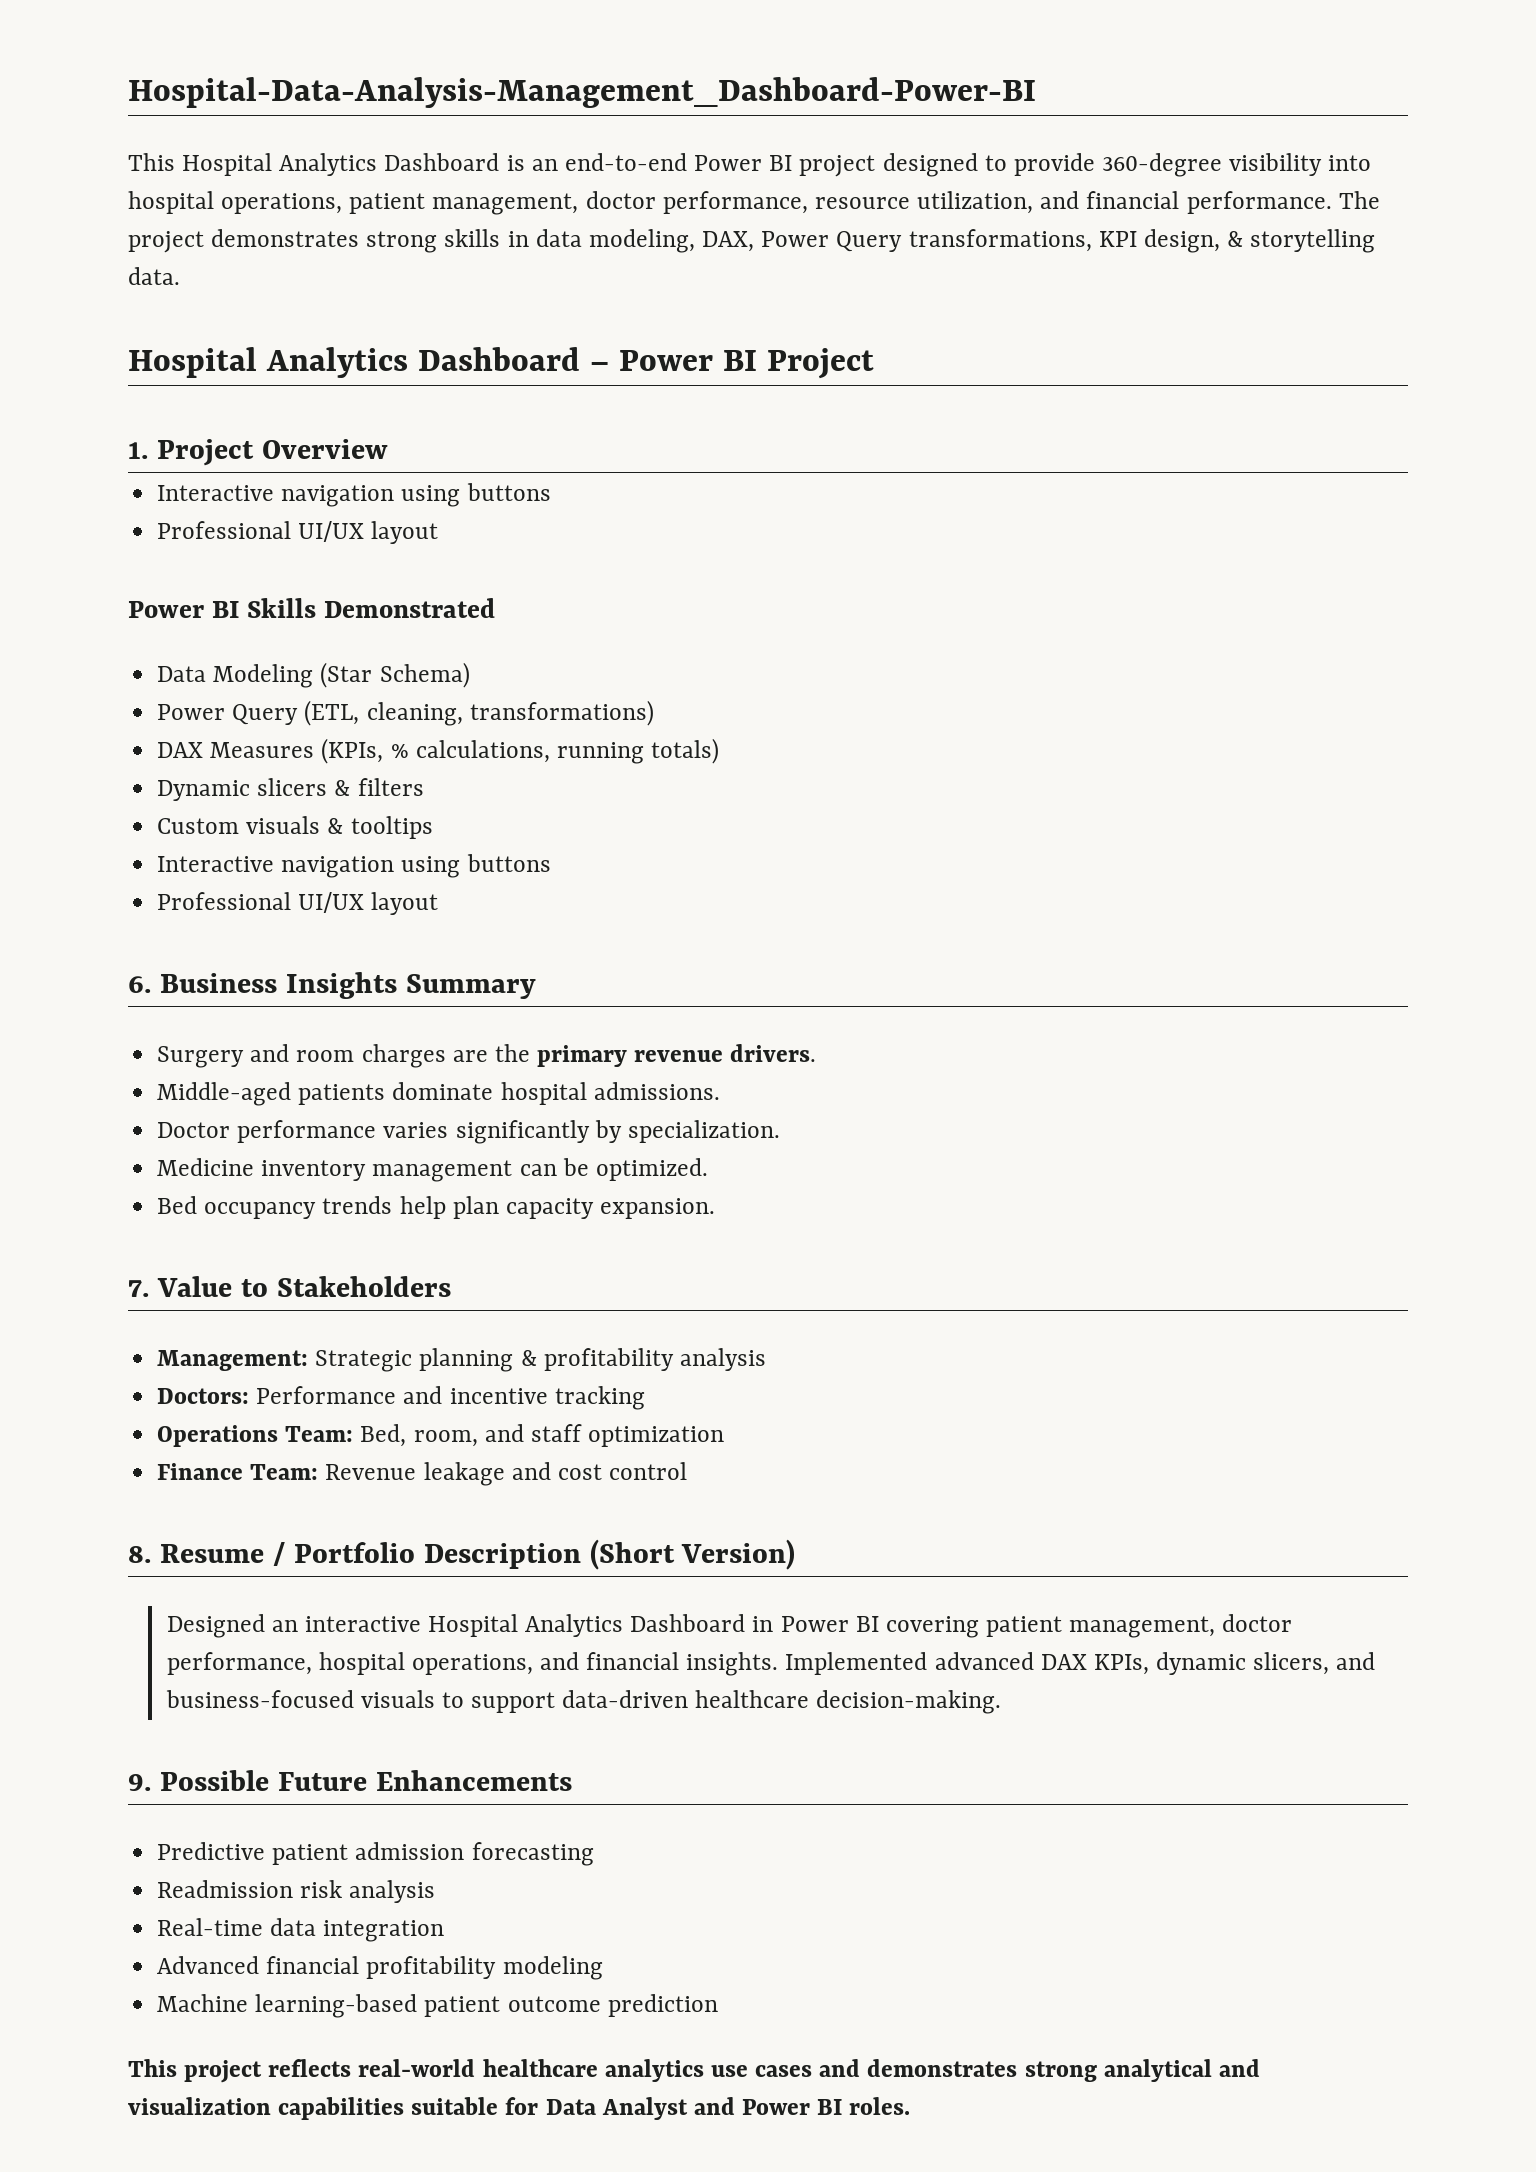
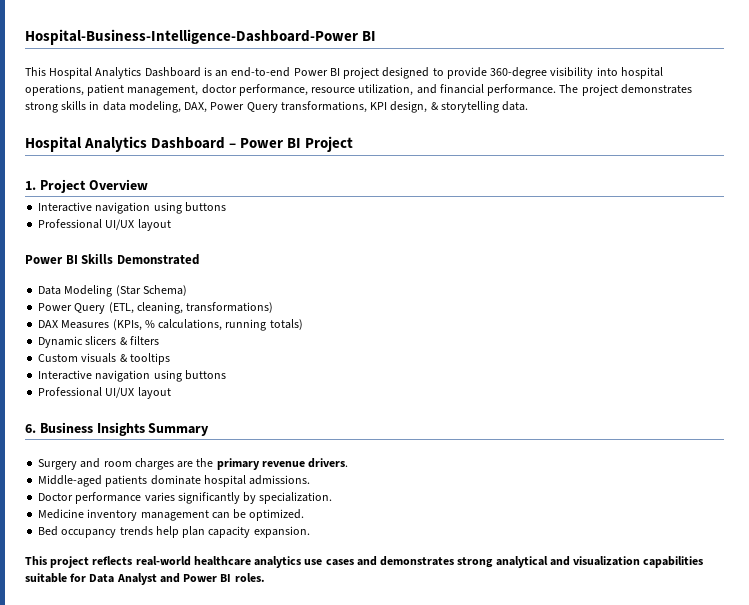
[128,77,1036,108] Hospital-Data-Analysis-Management_Dashboard-Power-BI -> [25,29,377,45] Hospital-Business-Intelligence-Dashboard-Power BI
[128,1276,451,1297] [157,1348,766,1372] [157,1386,645,1410] [157,1424,725,1447] [157,1462,688,1486] [128,1539,796,1570] [166,1614,1293,1638] [166,1652,1376,1676] [165,1690,1002,1714] [128,1770,572,1791] [157,1842,594,1866] [157,1880,436,1903] [157,1918,445,1942] [157,1956,603,1980] [157,1994,718,2018] // 7. Value to Stakeholders // Management: Strategic planning & profitability analysis // Doctors: Performance and incentive tracking // Operations Team: Bed, room, and staff optimization // Finance Team: Revenue leakage and cost control // 8. Resume / Portfolio Description (Short Version) // Designed an interactive Hospital Analytics Dashboard in Power BI covering patient management, doctor performance, hospital operations, and financial insights. Implemented advanced DAX KPIs, dynamic slicers, and business-focused visuals to support data-driven healthcare decision-making. // 9. Possible Future Enhancements // Predictive patient admission forecasting // Readmission risk analysis // Real-time data integration // Advanced financial profitability modeling // Machine learning-based patient outcome prediction -> (310, 532) none

